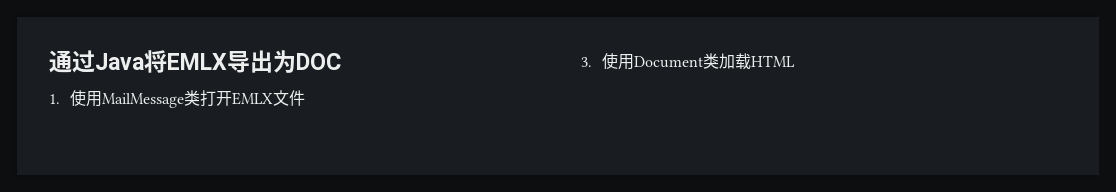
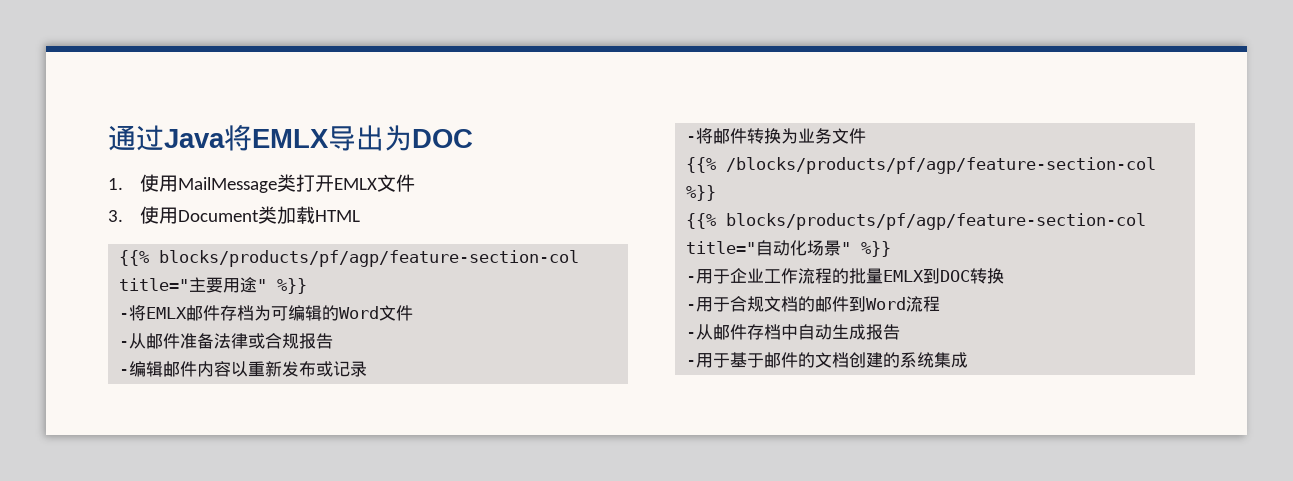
(795, 61) none -> [119,250,580,267] [119,277,308,294] [119,305,414,321] [119,333,334,349] [119,361,368,377] [686,128,867,144] [686,157,1157,174] [686,185,717,201] [686,213,1147,230] [686,240,892,257] [686,268,1005,284] [686,296,941,312] [686,324,901,340] [686,352,969,368] // {{% blocks/products/pf/agp/feature-section-col title="主要用途" %}} // -将EMLX邮件存档为可编辑的Word文件 // -从邮件准备法律或合规报告 // -编辑邮件内容以重新发布或记录 // -将邮件转换为业务文件 // {{% /blocks/products/pf/agp/feature-section-col %}} // {{% blocks/products/pf/agp/feature-section-col title="自动化场景" %}} // -用于企业工作流程的批量EMLX到DOC转换 // -用于合规文档的邮件到Word流程 // -从邮件存档中自动生成报告 // -用于基于邮件的文档创建的系统集成

